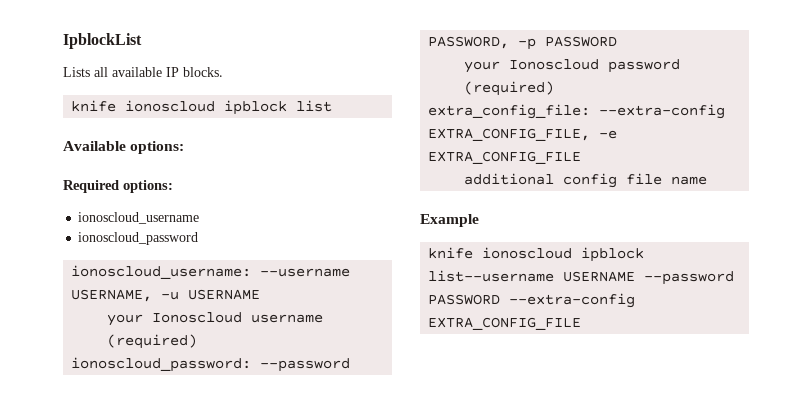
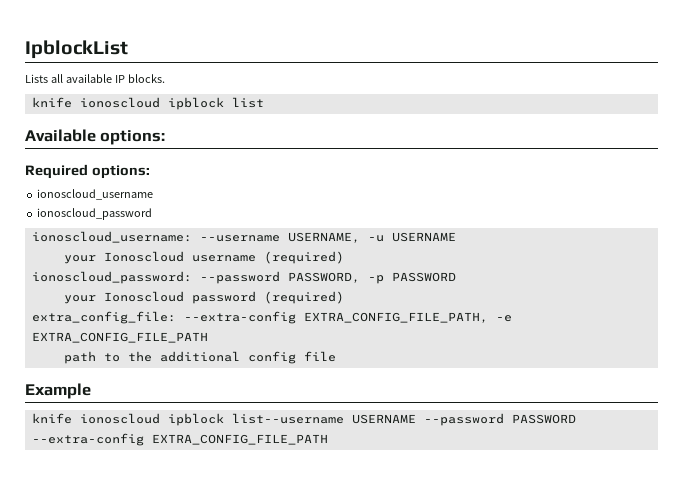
[428,128,618,141] [428,151,582,164] EXTRA_CONFIG_FILE, -e EXTRA_CONFIG_FILE // -> [303,312,512,323] [31,332,208,343] [63,351,152,364] EXTRA_CONFIG_FILE_PATH, -e EXTRA_CONFIG_FILE_PATH // path to the
[671,176,708,185] name -> (336, 356) none
[428,317,582,330] EXTRA_CONFIG_FILE -> [151,434,328,445] EXTRA_CONFIG_FILE_PATH

